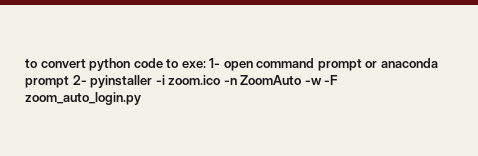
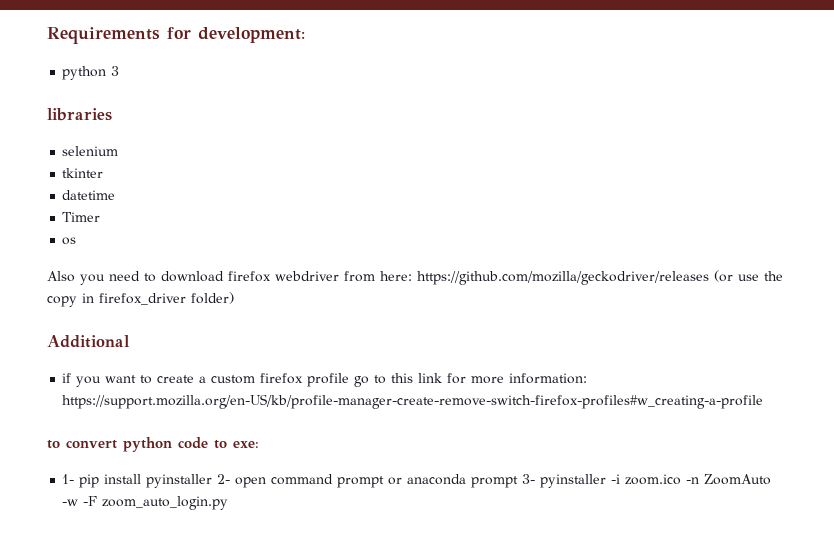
(25, 63) none -> [47,27,305,44] [62,66,120,80] [47,108,112,121] [62,146,119,156] [62,168,104,178] [62,190,116,200] [62,212,101,222] [62,237,77,245] [47,270,783,285] [47,292,234,307] [47,335,130,348] [62,373,588,387] [62,394,764,409] Requirements for development: // python 3 // libraries // selenium // tkinter // datetime // Timer // os // Also you need to download firefox webdriver from here: https://github.com/mozilla/geckodriver/releases (or use the copy in firefox_driver folder) // Additional // if you want to create a custom firefox profile go to this link for more information: https://support.mozilla.org/en-US/kb/profile-manager-create-remove-switch-firefox-profiles#w_creating-a-profile //
[209,58,221,68] 1- -> [62,474,231,488] // 1- pip install pyinstaller 2-
[72,75,87,85] 2- -> [522,474,536,484] 3-

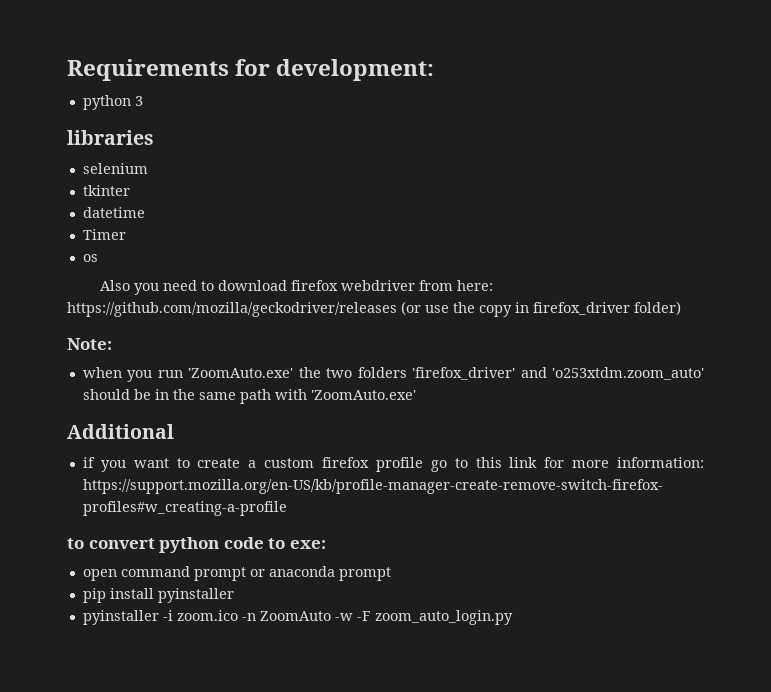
(234, 298) none -> [67,338,112,350] [82,367,704,382] [82,389,416,404] // Note: // when you run 'ZoomAuto.exe' the two folders 'firefox_driver' and 'o253xtdm.zoom_auto' should be in the same path with 'ZoomAuto.exe'
[62,474,231,488] 1- pip install pyinstaller 2- -> (326, 544) none
[522,474,536,484] 3- -> [82,588,234,603] // pip install pyinstaller //

